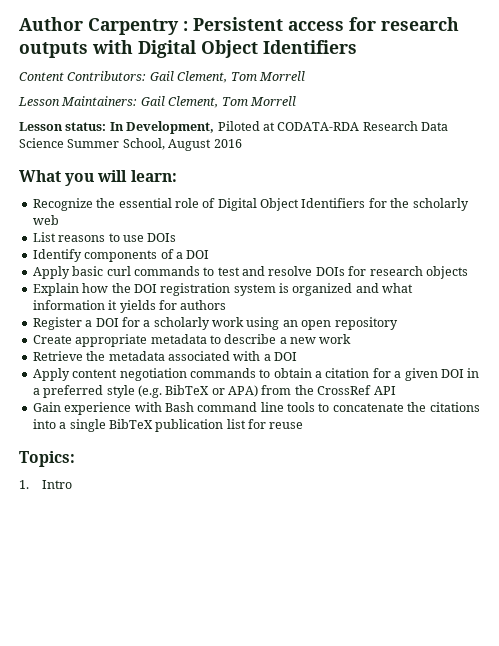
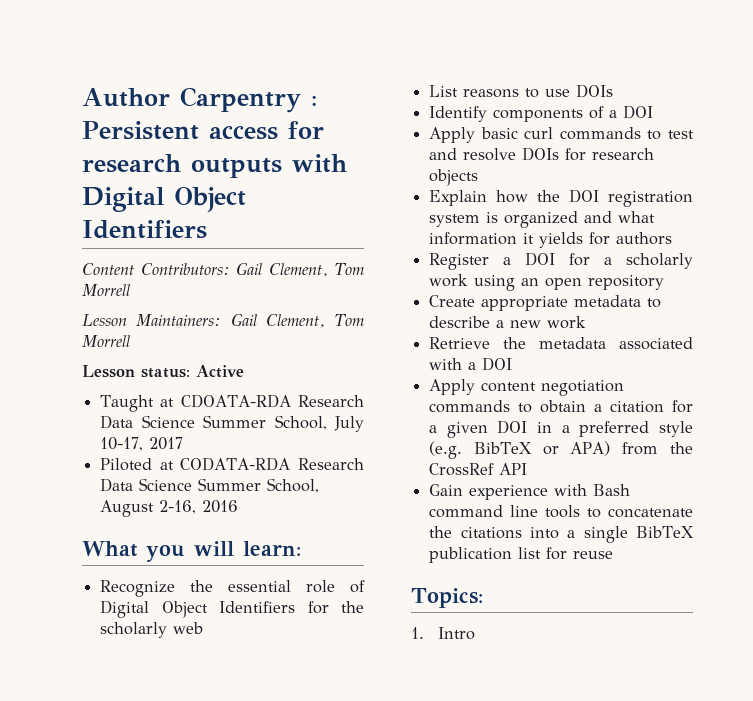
[109,121,215,134] In Development, -> [196,365,244,378] [100,394,364,412] [100,415,364,432] [100,437,184,451] Active // Taught at CDOATA-RDA Research Data Science Summer School, July 10-17, 2017 //
(212, 145) none -> [159,500,197,514] 2-16,

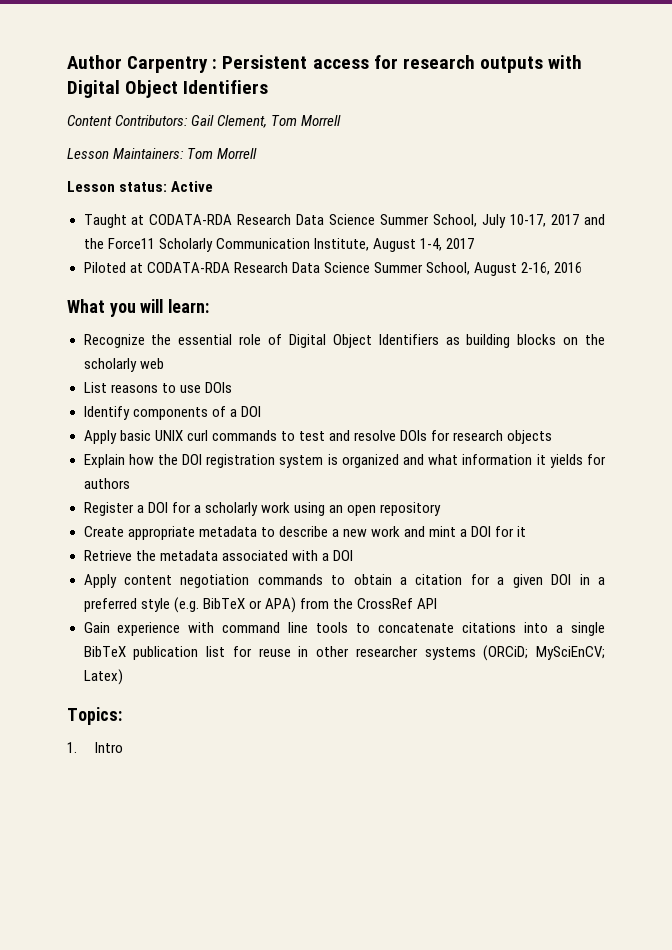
[230,313,325,328] Gail Clement, -> (185, 153) none
[180,394,291,408] CDOATA-RDA -> [149,214,233,225] CODATA-RDA
(184, 443) none -> [584,214,605,225] [83,238,474,252] and the Force11 Scholarly Communication Institute, August 1-4, 2017
[307,601,329,614] for -> [445,334,579,348] as building blocks on
(518, 133) none -> [154,430,183,441] UNIX
(587, 322) none -> [403,526,527,537] and mint a DOI for it
[593,484,631,496] Bash -> (215, 627) none
[429,526,453,538] the -> (455, 628) none
(614, 555) none -> [298,645,605,661] [83,669,123,685] in other researcher systems (ORCiD; MySciEnCV; Latex)

